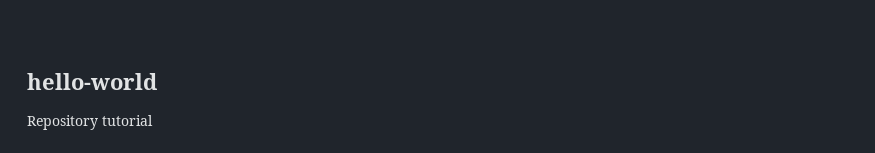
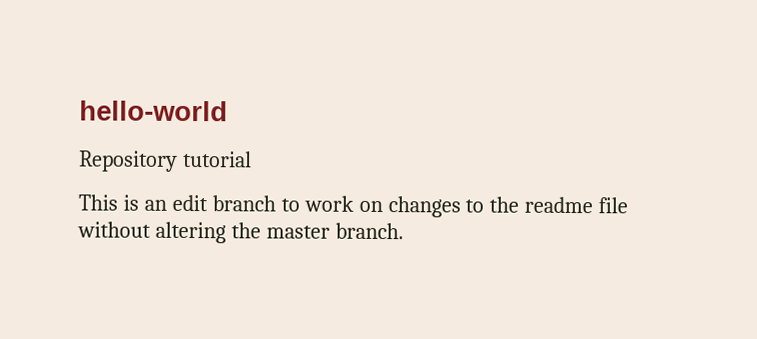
(153, 120) none -> [78,194,629,218] [77,221,404,244] // This is an edit branch to work on changes to the readme file without altering the master branch.

